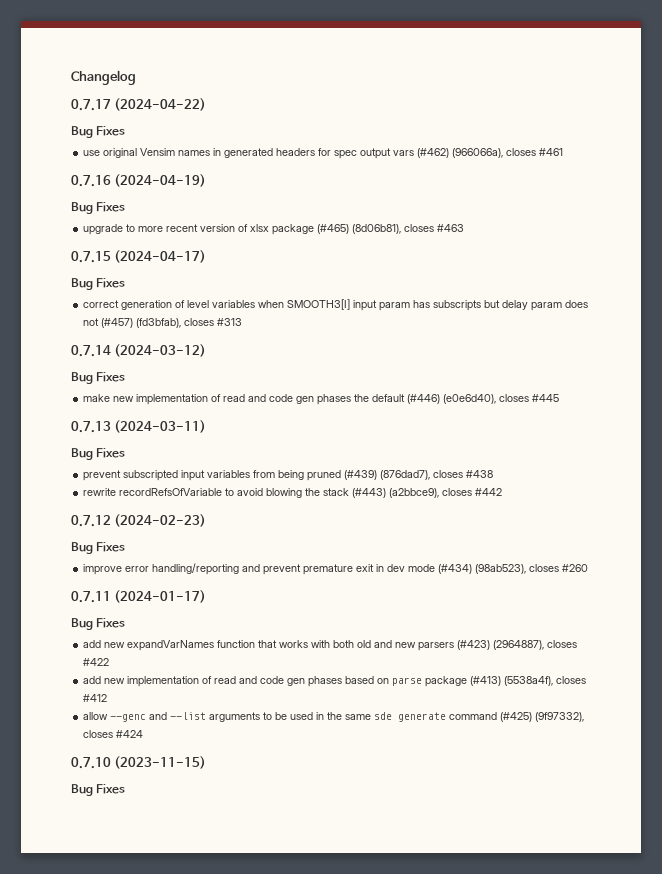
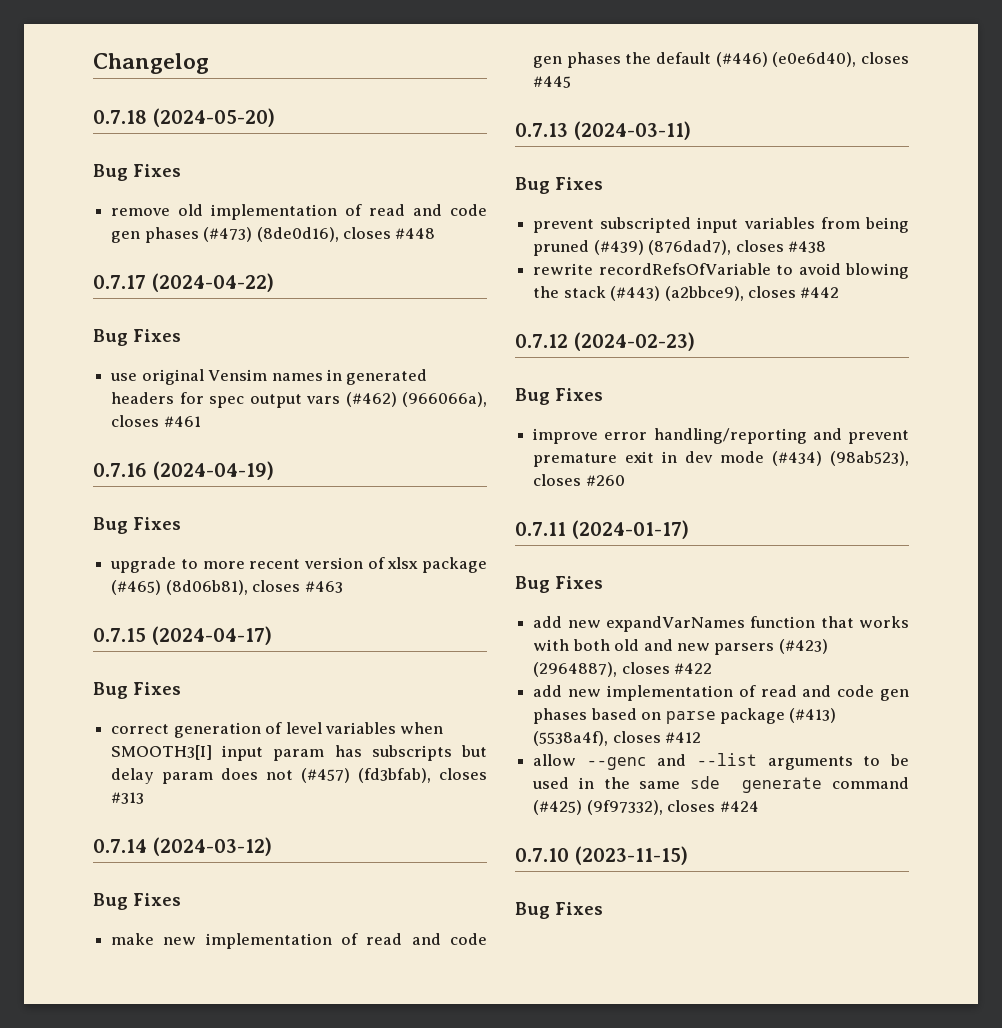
(136, 77) none -> [93,108,275,127] [93,164,181,181] [111,204,488,220] [111,227,436,243] // 0.7.18 (2024-05-20) // Bug Fixes // remove old implementation of read and code gen phases (#473) (8de0d16), closes #448

